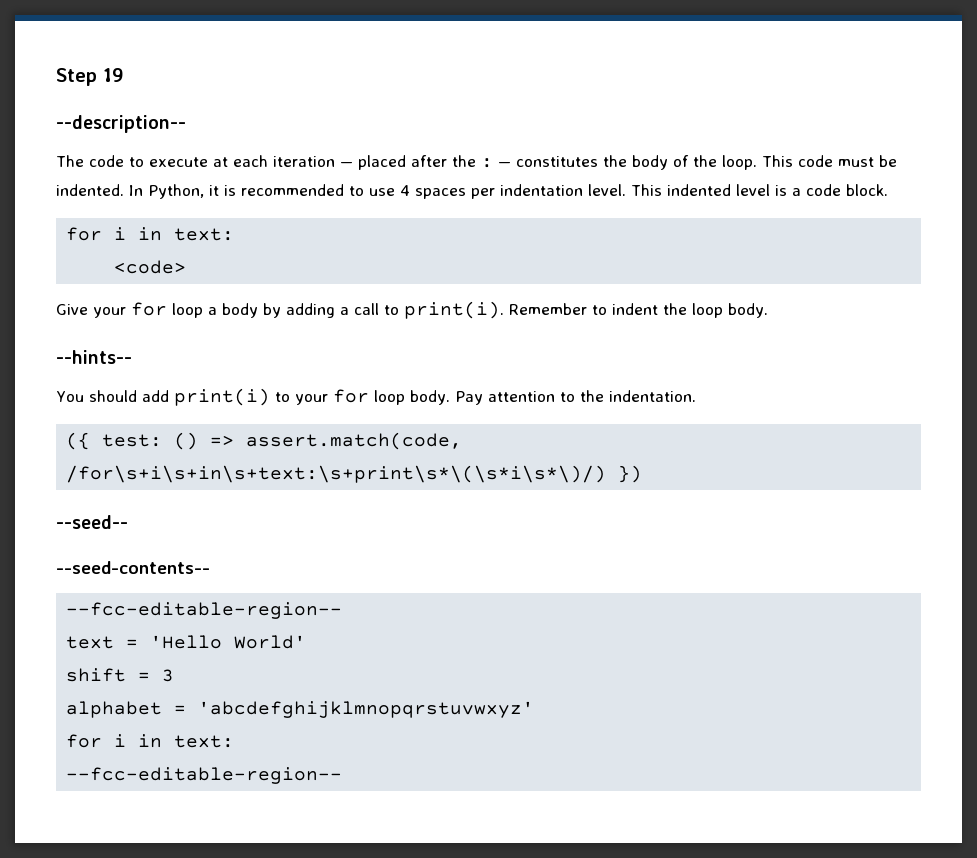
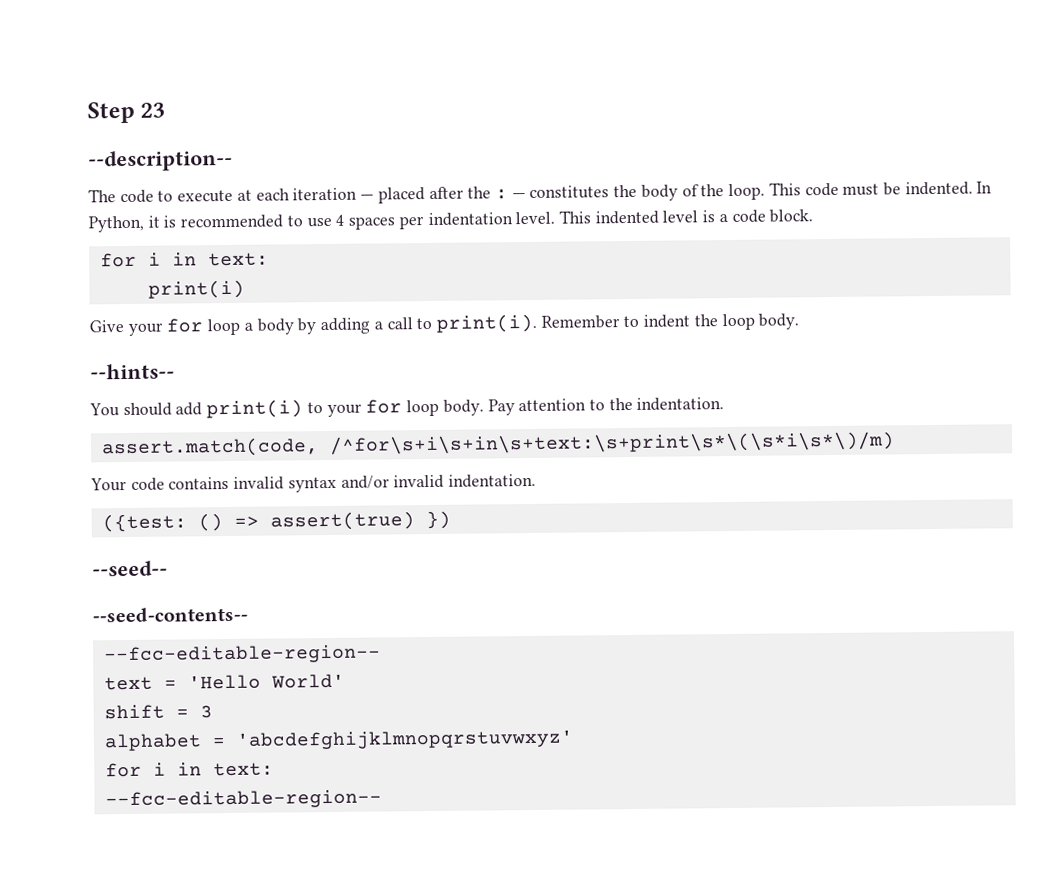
[103,68,124,82] 19 -> [140,102,166,118] 23
[114,260,187,274] <code> -> [147,279,245,299] print(i)
[66,432,463,450] [66,465,607,483] ({ test: () => assert.match(code, /for\s+i\s+in\s+text:\s+print\s*\(\s*i\s*\)/) -> [100,431,895,458] [90,473,537,493] [101,511,415,533] assert.match(code, /^for\s+i\s+in\s+text:\s+print\s*\(\s*i\s*\)/m) // Your code contains invalid syntax and/or invalid indentation. // ({test: () => assert(true)

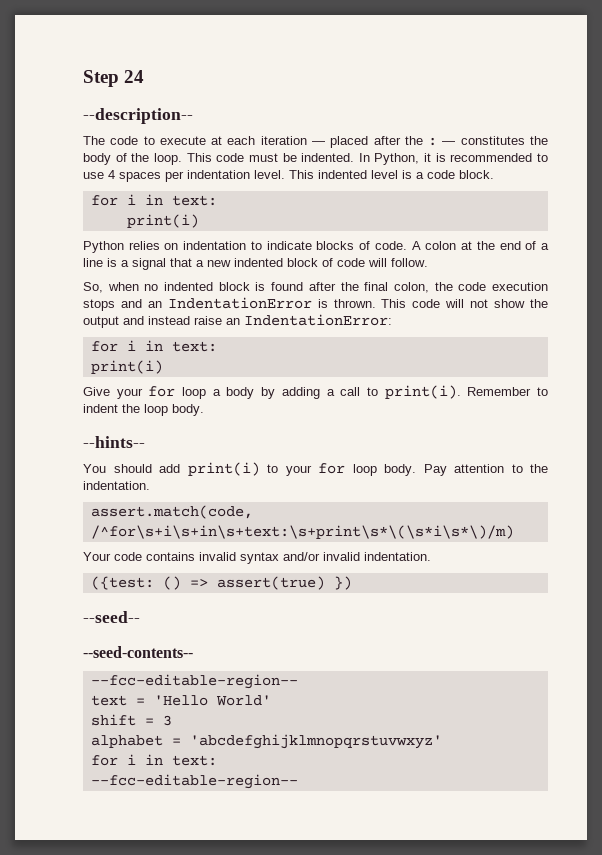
[140,102,166,118] 23 -> [124,70,145,83] 24
(245, 289) none -> [83,241,550,253] [83,258,428,270] [83,282,548,293] [83,297,549,311] [83,314,392,328] [90,340,217,352] [90,360,163,374] // Python relies on indentation to indicate blocks of code. A colon at the end of a line is a signal that a new indented block of code will follow. // So, when no indented block is found after the final colon, the code execution stops and an IndentationError is thrown. This code will not show the output and instead raise an IndentationError: // for i in text: // print(i)

